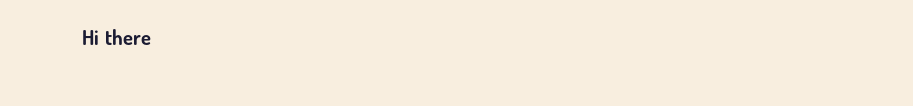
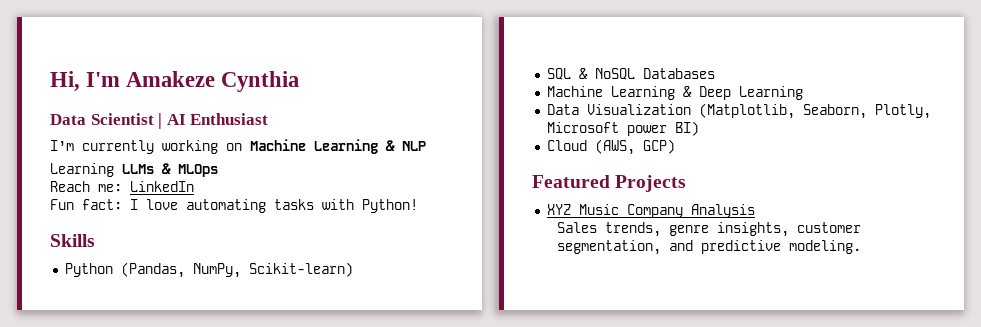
[82,29,151,45] Hi there -> [50,71,300,92] [50,113,269,129] [50,139,426,154] [50,163,218,177] [50,181,194,192] [50,199,418,213] [50,234,95,247] [64,262,353,278] [546,68,715,80] [546,86,803,100] [546,103,931,119] [546,121,699,136] [546,139,675,155] [532,175,687,192] [546,204,755,218] [557,222,862,237] [557,240,862,255] Hi, I'm Amakeze Cynthia // Data Scientist | AI Enthusiast // I’m currently working on Machine Learning & NLP // Learning LLMs & MLOps // Reach me: LinkedIn // Fun fact: I love automating tasks with Python! // Skills // Python (Pandas, NumPy, Scikit-learn) // SQL & NoSQL Databases // Machine Learning & Deep Learning // Data Visualization (Matplotlib, Seaborn, Plotly, Microsoft power BI) // Cloud (AWS, GCP) // Featured Projects // XYZ Music Company Analysis // Sales trends, genre insights, customer segmentation, and predictive modeling.

